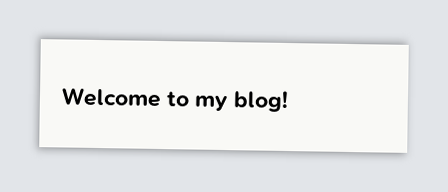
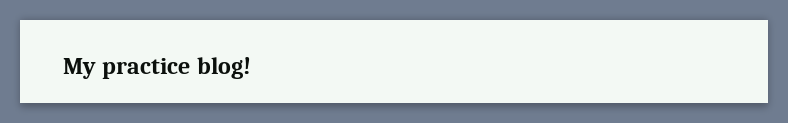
[61,87,229,112] Welcome to my -> [63,58,191,79] My practice

